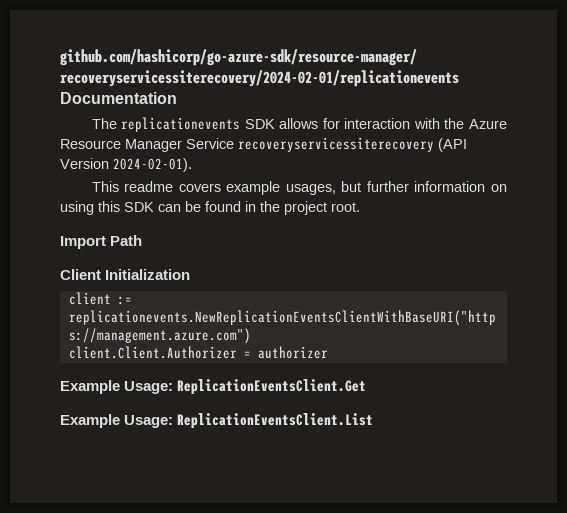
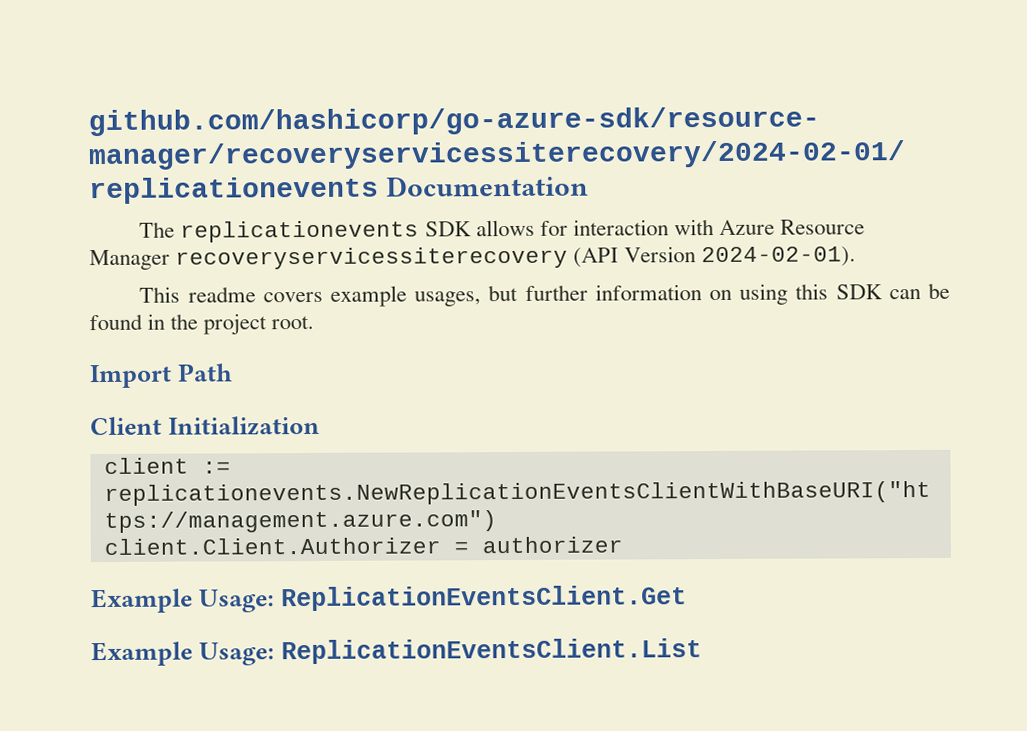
[444,118,465,129] the -> (714, 227) none
[186,138,234,149] Service -> (170, 260) none

